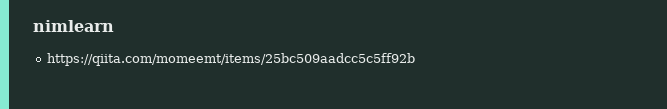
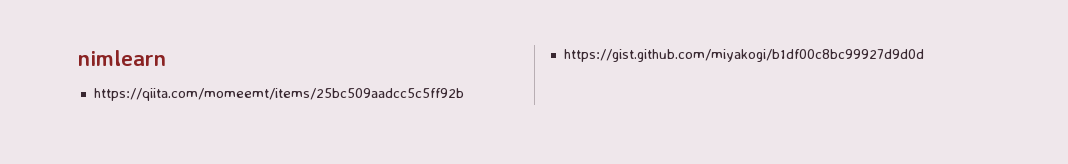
(415, 59) none -> [563,49,924,62] // https://gist.github.com/miyakogi/b1df00c8bc99927d9d0d

